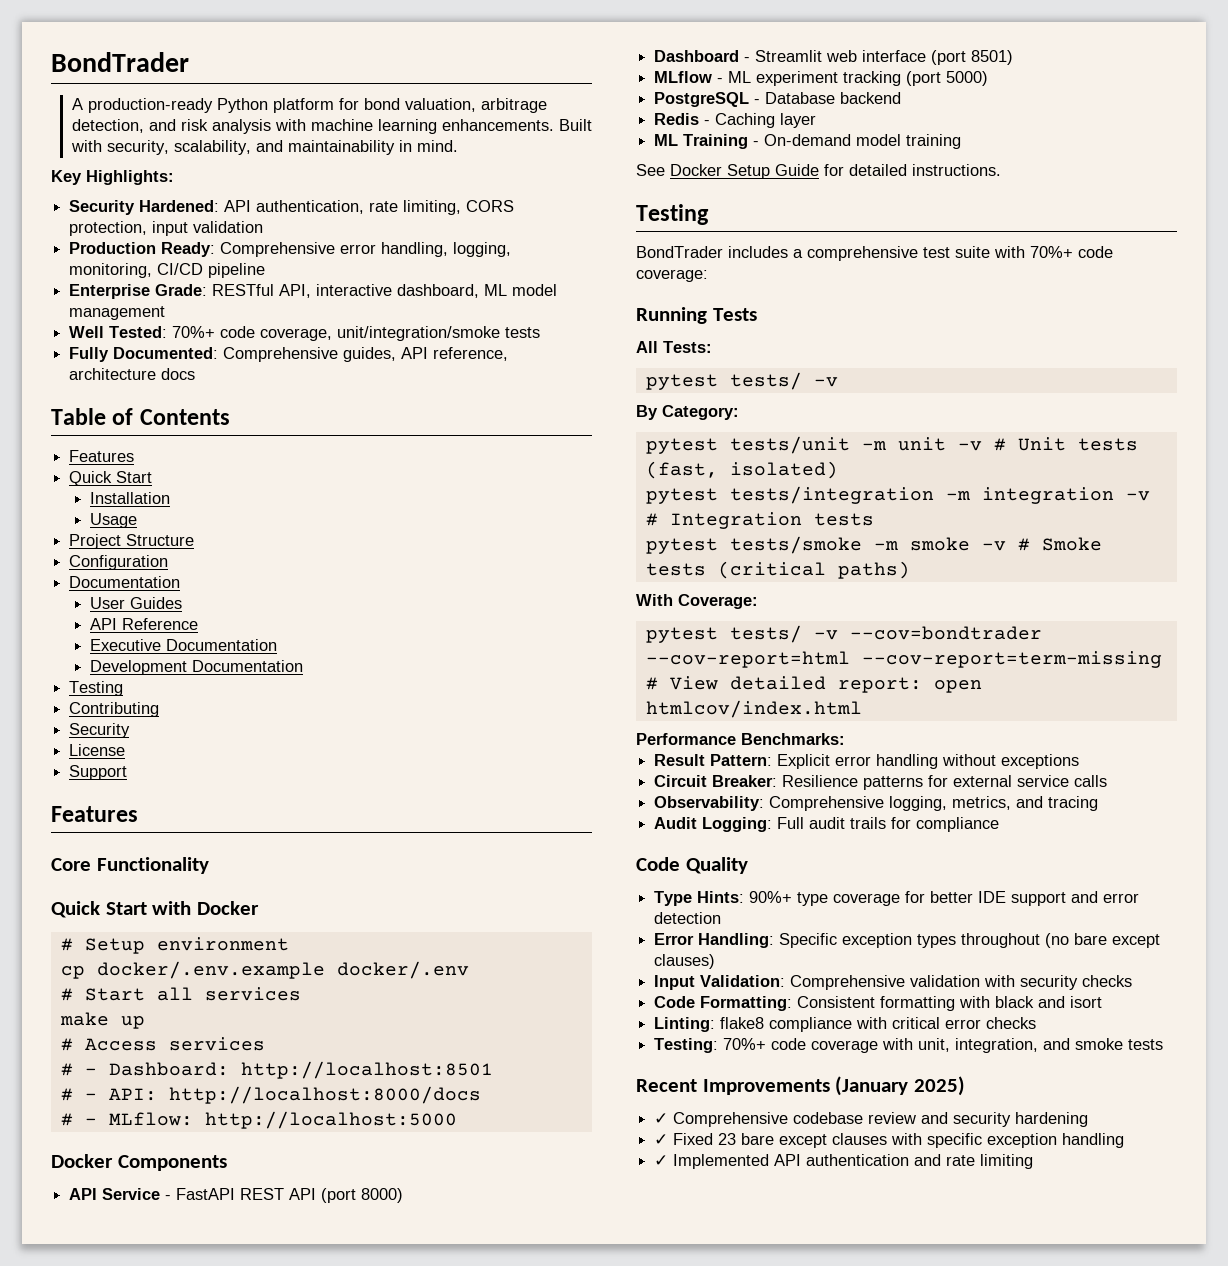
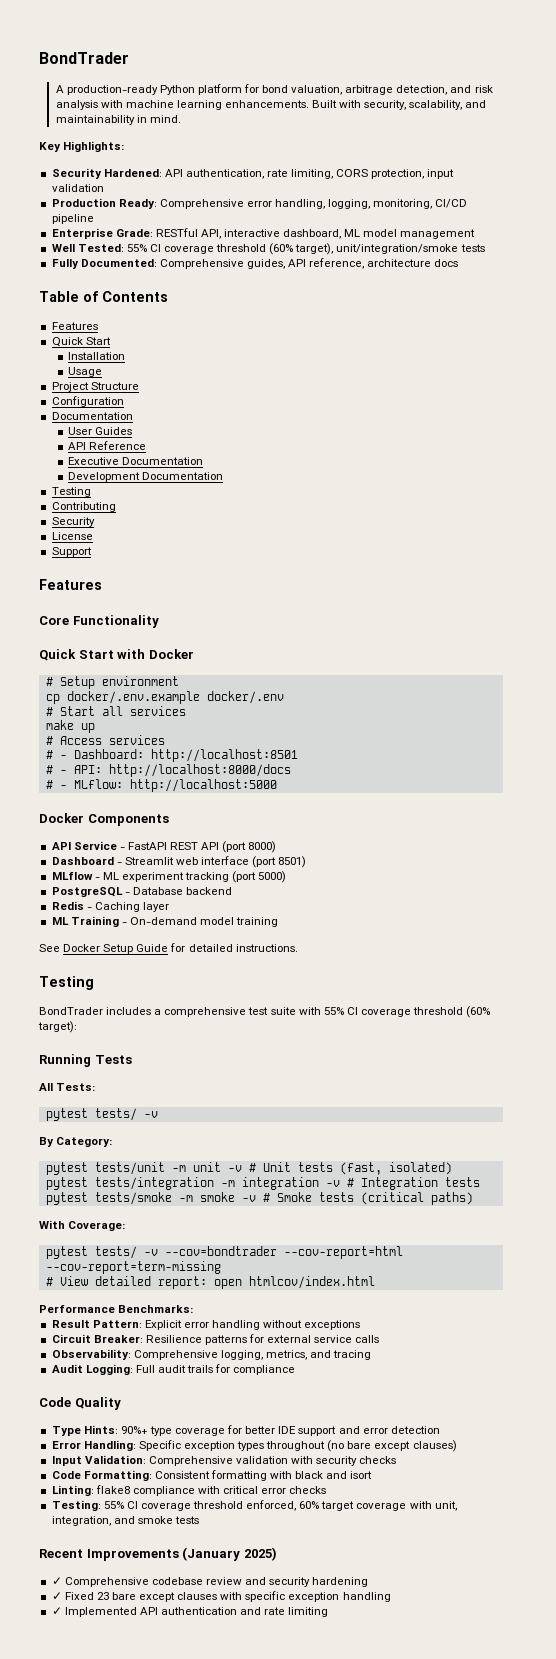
[172,326,333,341] 70%+ code coverage, -> [126,243,334,255] 55% CI coverage threshold (60% target),
[1030,246,1113,258] [636,269,708,282] 70%+ code coverage: -> [323,1006,491,1018] [38,1021,77,1033] 55% CI coverage threshold (60% target):
[723,1038,807,1050] 70%+ code -> [103,1500,355,1511] 55% CI coverage threshold enforced, 60% target

